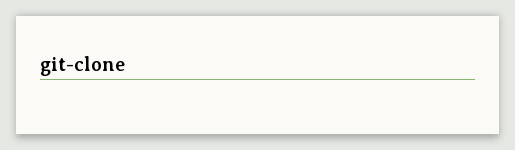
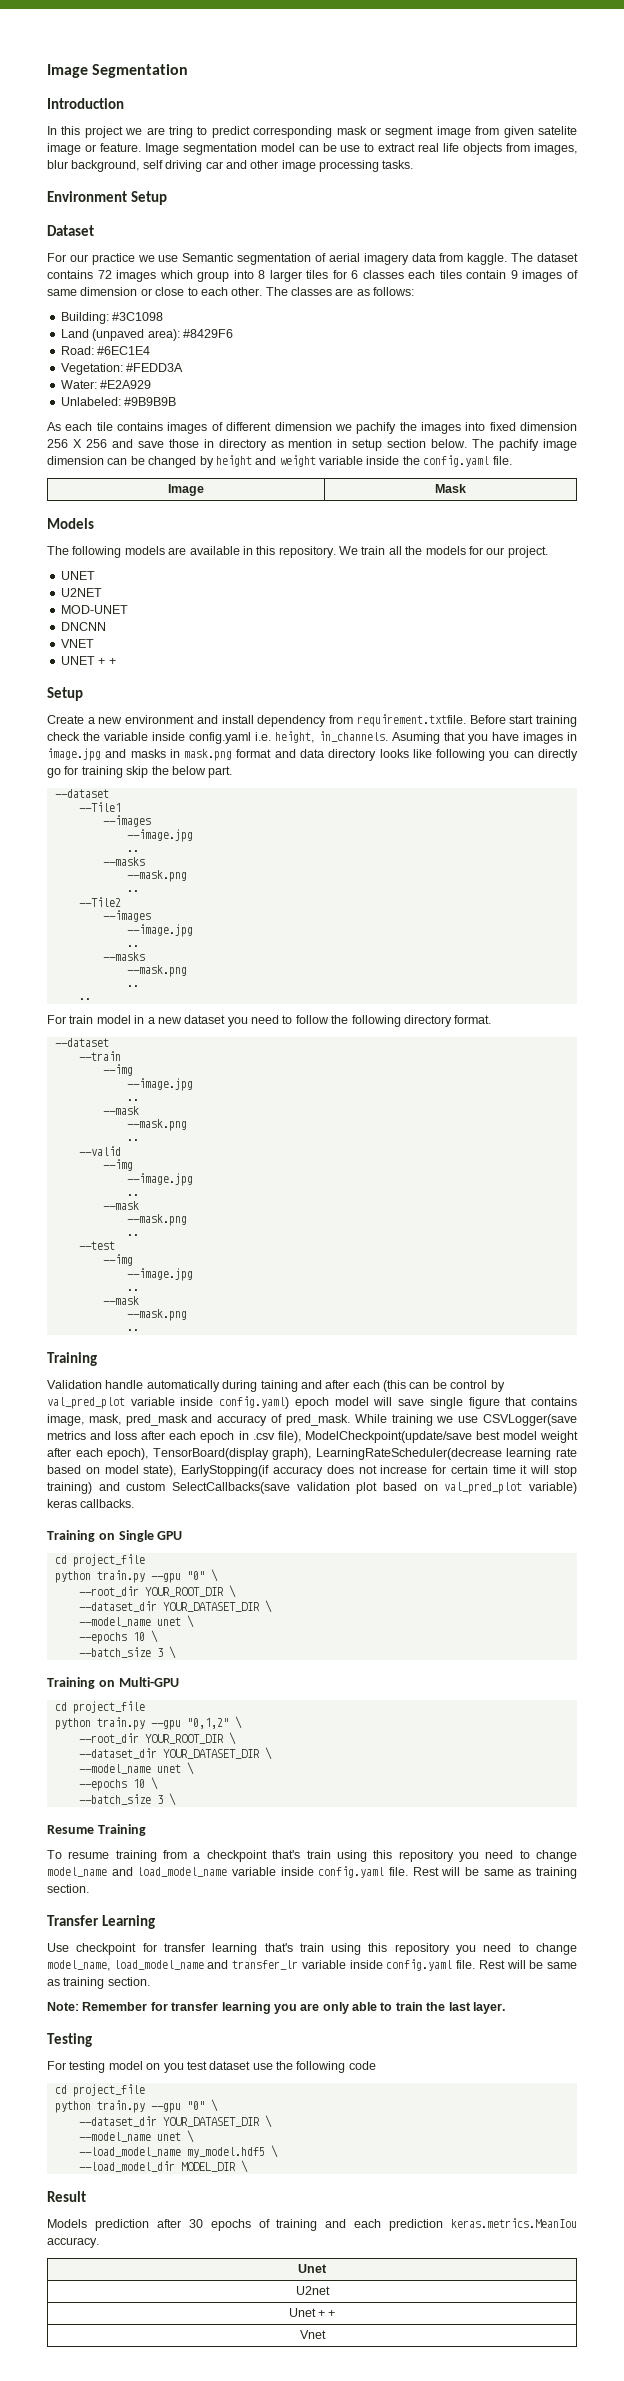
[40,56,125,76] git-clone -> [47,64,189,78] [47,98,124,109] [47,126,577,138] [47,143,577,155] [47,160,414,172] [47,191,167,205] [47,225,94,236] [47,253,578,265] [47,270,578,282] [47,287,415,296] [60,312,164,324] [60,329,233,341] [60,346,151,355] [60,363,184,375] [60,380,152,389] [60,397,177,406] [47,422,577,434] [47,439,577,451] [47,455,512,468] [168,484,204,496] [435,484,466,493] [47,518,94,529] [47,546,548,558] [60,571,95,580] [60,588,102,597] [60,605,128,614] [60,622,106,631] [60,639,94,648] [60,656,116,665] [47,687,83,701] [47,714,578,727] [47,731,578,744] [47,748,578,761] [47,766,233,778] [54,789,109,798] [78,802,121,812] [102,815,151,827] [126,829,193,842] [126,850,139,852] [102,857,145,866] [126,870,187,882] [126,890,139,892] [78,897,121,907] [102,910,151,922] [126,924,193,937] [126,945,139,947] [102,952,145,961] [126,965,187,977] [126,985,139,987] [78,998,91,1000] [47,1015,492,1027] [54,1038,109,1047] [78,1051,121,1061] [102,1064,133,1076] [126,1078,193,1091] [126,1099,139,1101] [102,1106,139,1115] [126,1119,187,1131] [126,1139,139,1141] [78,1146,121,1156] [102,1159,133,1171] [126,1173,193,1186] [126,1194,139,1196] [102,1201,139,1210] [126,1214,187,1226] [126,1234,139,1236] [78,1241,115,1250] [102,1254,133,1266] [126,1268,193,1281] [126,1289,139,1291] [102,1296,139,1305] [126,1309,187,1321] [126,1329,139,1331] [47,1352,97,1366] [47,1380,505,1392] [47,1396,578,1409] [47,1414,577,1426] [47,1431,578,1443] [47,1448,577,1460] [47,1465,577,1477] [47,1482,577,1494] [47,1499,135,1508] [47,1530,183,1542] [54,1554,145,1567] [54,1569,218,1583] [78,1585,236,1598] [78,1600,272,1613] [78,1615,194,1628] [78,1630,158,1644] [78,1646,176,1659] [47,1677,179,1689] [54,1701,145,1714] [54,1716,242,1730] [78,1732,236,1745] [78,1747,272,1760] [78,1762,194,1775] [78,1777,158,1791] [78,1793,176,1806] [47,1824,146,1836] [47,1850,577,1862] [47,1866,578,1879] [47,1884,89,1893] [47,1915,155,1929] [47,1943,578,1955] [47,1959,578,1971] [47,1977,150,1989] [47,2002,505,2014] [47,2033,92,2047] [47,2061,376,2073] [54,2084,145,2097] [54,2099,218,2113] [78,2115,272,2128] [78,2130,194,2143] [78,2145,278,2158] [78,2160,248,2173] [47,2191,86,2202] [47,2218,577,2231] [47,2237,99,2248] [298,2264,327,2273] [295,2286,330,2295] [288,2308,336,2317] [299,2330,326,2339] Image Segmentation // Introduction // In this project we are tring to predict corresponding mask or segment image from given satelite image or feature. Image segmentation model can be use to extract real life objects from images, blur background, self driving car and other image processing tasks. // Environment Setup // Dataset // For our practice we use Semantic segmentation of aerial imagery data from kaggle. The dataset contains 72 images which group into 8 larger tiles for 6 classes each tiles contain 9 images of same dimension or close to each other. The classes are as follows: // Building: #3C1098 // Land (unpaved area): #8429F6 // Road: #6EC1E4 // Vegetation: #FEDD3A // Water: #E2A929 // Unlabeled: #9B9B9B // As each tile contains images of different dimension we pachify the images into fixed dimension 256 X 256 and save those in directory as mention in setup section below. The pachify image dimension can be changed by height and weight variable inside the config.yaml file. // Image | Mask // Models // The following models are available in this repository. We train all the models for our project. // UNET // U2NET // MOD-UNET // DNCNN // VNET // UNET + + // Setup // Create a new environment and install dependency from requirement.txtfile. Before start training check the variable inside config.yaml i.e. height, in_channels. Asuming that you have images in image.jpg and masks in mask.png format and data directory looks like following you can directly go for training skip the below part. // --dataset // --Tile1 // --images // --image.jpg // .. // --masks // --mask.png // .. // --Tile2 // --images // --image.jpg // .. // --masks // --mask.png // .. // .. // For train model in a new dataset you need to follow the following directory format. // --dataset // --train // --img // --image.jpg // .. // --mask // --mask.png // .. // --valid // --img // --image.jpg // .. // --mask // --mask.png // .. // --test // --img // --image.jpg // .. // --mask // --mask.png // .. // Training // Validation handle automatically during taining and after each (this can be control by val_pred_plot variable inside config.yaml) epoch model will save single figure that contains image, mask, pred_mask and accuracy of pred_mask. While training we use CSVLogger(save metrics and loss after each epoch in .csv file), ModelCheckpoint(update/save best model weight after each epoch), TensorBoard(display graph), LearningRateScheduler(decrease learning rate based on model state), EarlyStopping(if accuracy does not increase for certain time it will stop training) and custom SelectCallbacks(save validation plot based on val_pred_plot variable) keras callbacks. // Training on Single GPU // cd project_file // python train.py --gpu "0" \ // --root_dir YOUR_ROOT_DIR \ // --dataset_dir YOUR_DATASET_DIR \ // --model_name unet \ // --epochs 10 \ // --batch_size 3 \ // Training on Multi-GPU // cd project_file // python train.py --gpu "0,1,2" \ // --root_dir YOUR_ROOT_DIR \ // --dataset_dir YOUR_DATASET_DIR \ // --model_name unet \ // --epochs 10 \ // --batch_size 3 \ // Resume Training // To resume training from a checkpoint that's train using this repository you need to change model_name and load_model_name variable inside config.yaml file. Rest will be same as training section. // Transfer Learning // Use checkpoint for transfer learning that's train using this repository you need to change model_name, load_model_name and transfer_lr variable inside config.yaml file. Rest will be same as training section. // Note: Remember for transfer learning you are only able to train the last layer. // Testing // For testing model on you test dataset use the following code // cd project_file // python train.py --gpu "0" \ // --dataset_dir YOUR_DATASET_DIR \ // --model_name unet \ // --load_model_name my_model.hdf5 \ // --load_model_dir MODEL_DIR \ // Result // Models prediction after 30 epochs of training and each prediction keras.metrics.MeanIou accuracy. // Unet // U2net // Unet + + // Vnet

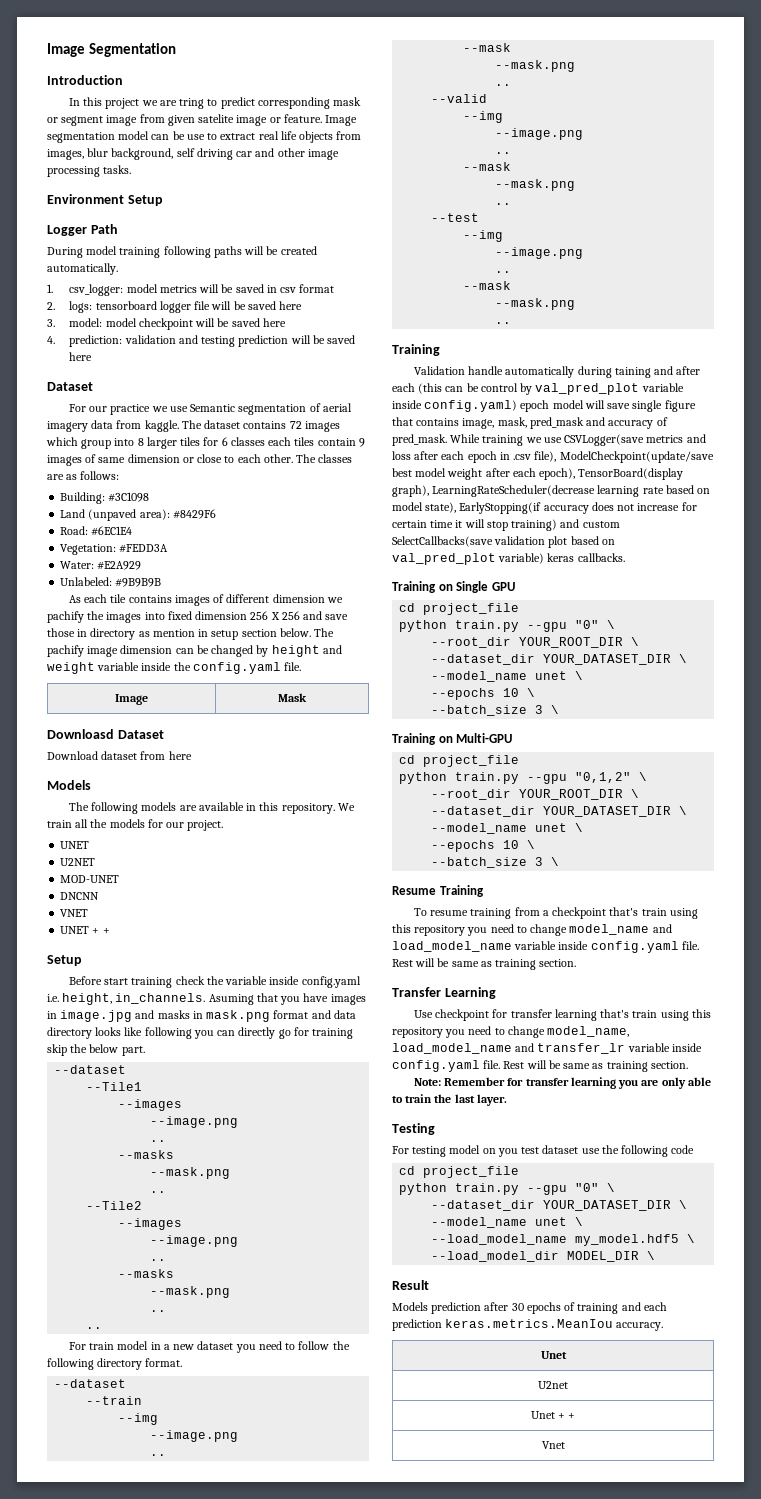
(167, 198) none -> [47,224,118,236] [47,246,317,258] [47,263,118,275] [47,284,335,296] [47,301,303,313] [47,318,286,330] [47,335,356,347] [69,352,93,361] // Logger Path // During model training following paths will be created automatically. // 1. csv_logger: model metrics will be saved in csv format // 2. logs: tensorboard logger file will be saved here // 3. model: model checkpoint will be saved here // 4. prediction: validation and testing prediction will be saved here
(466, 488) none -> [47,729,164,739] [47,751,192,760] // Downloasd Dataset // Download dataset from here
[47,714,466,727] Create a new environment and install dependency from requirement.txtfile. -> (82, 960) none
[126,829,193,842] --image.jpg -> [150,1116,239,1128] --image.png
[126,924,193,937] --image.jpg -> [150,1235,239,1247] --image.png
[126,1078,193,1091] --image.jpg -> [150,1430,239,1442] --image.png
[126,1173,193,1186] --image.jpg -> [495,128,584,140] --image.png
[126,1268,193,1281] --image.jpg -> [495,247,584,259] --image.png

